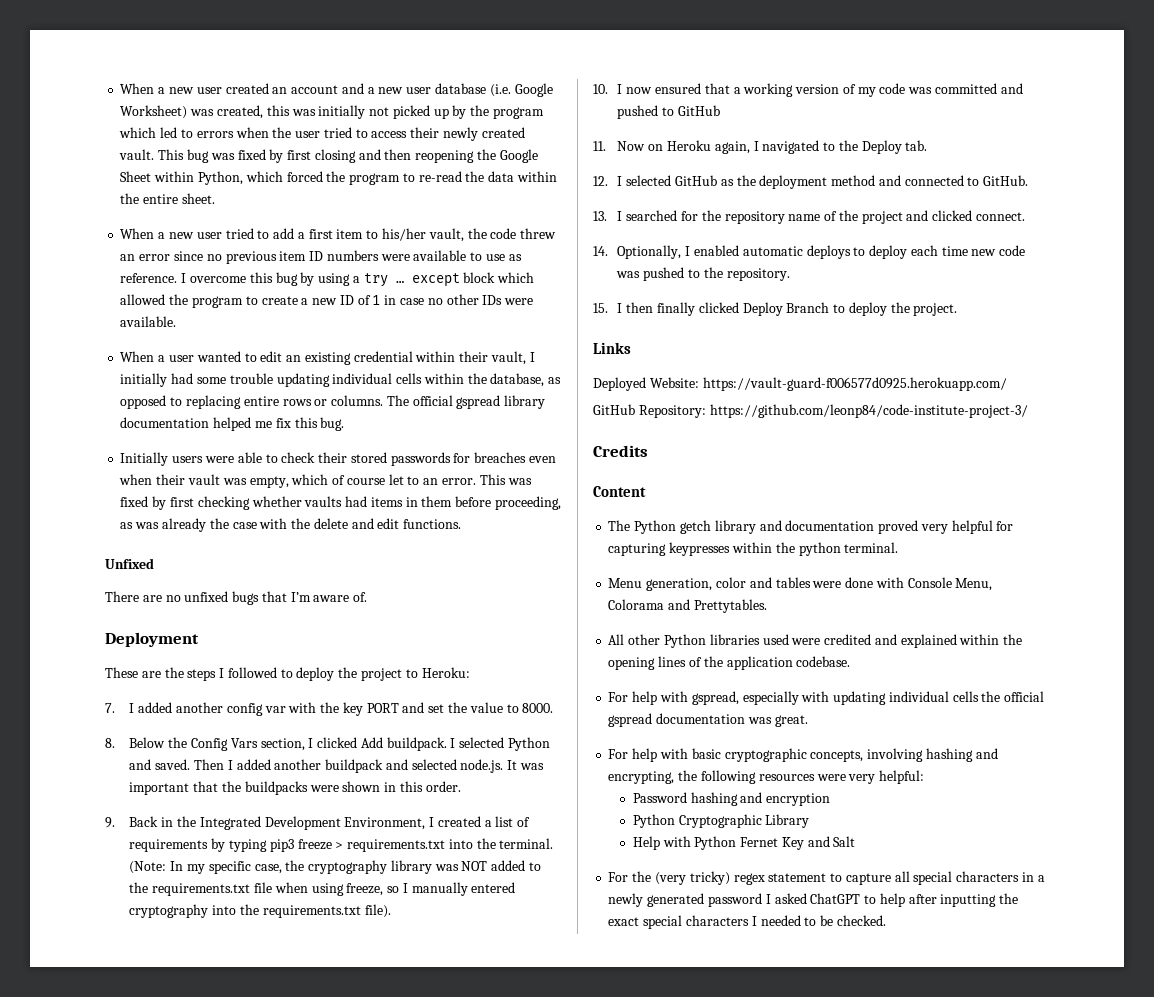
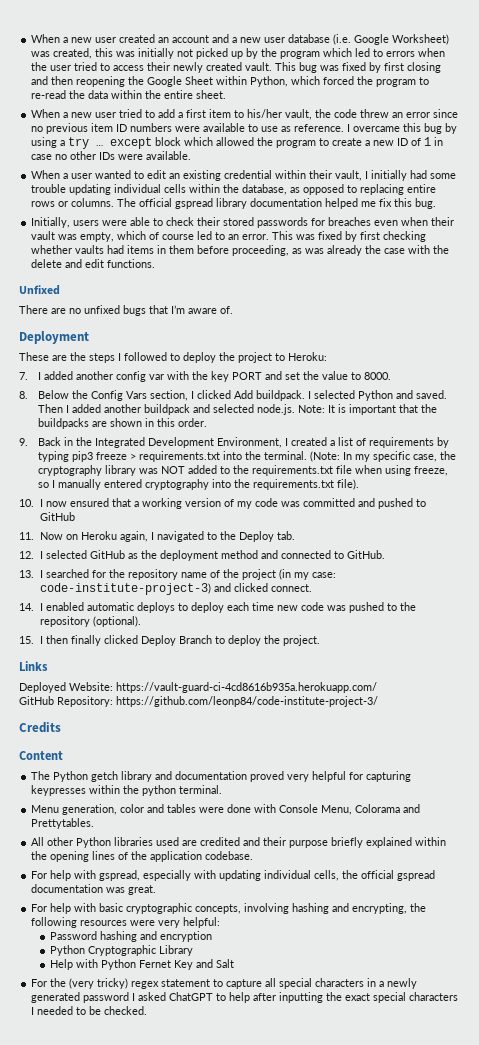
[189,276,246,283] overcome -> [353,126,401,132] overcame
[120,452,169,466] Initially -> [31,217,71,228] Initially,
[388,474,404,485] let -> [197,231,213,240] led
[507,760,544,770] It was -> [297,404,346,413] Note: It is
[309,785,339,792] were -> [91,421,107,427] are
(903, 217) none -> [278,569,336,580] [39,583,211,595] (in my case: code-institute-project-3)
[617,245,682,259] Optionally, -> (34, 607) none
[726,268,790,281] repository. -> [39,616,141,627] repository (optional).
[702,377,1007,391] https://vault-guard-f006577d0925.herokuapp.com/ -> [116,682,377,693] https://vault-guard-ci-4cd8616b935a.herokuapp.com/
[791,638,821,645] were -> [182,840,198,846] are
(897, 639) none -> [263,837,364,848] their purpose briefly
[952,691,979,702] cells -> [314,870,340,881] cells,

